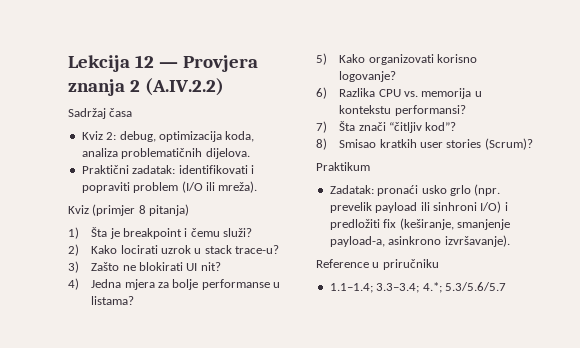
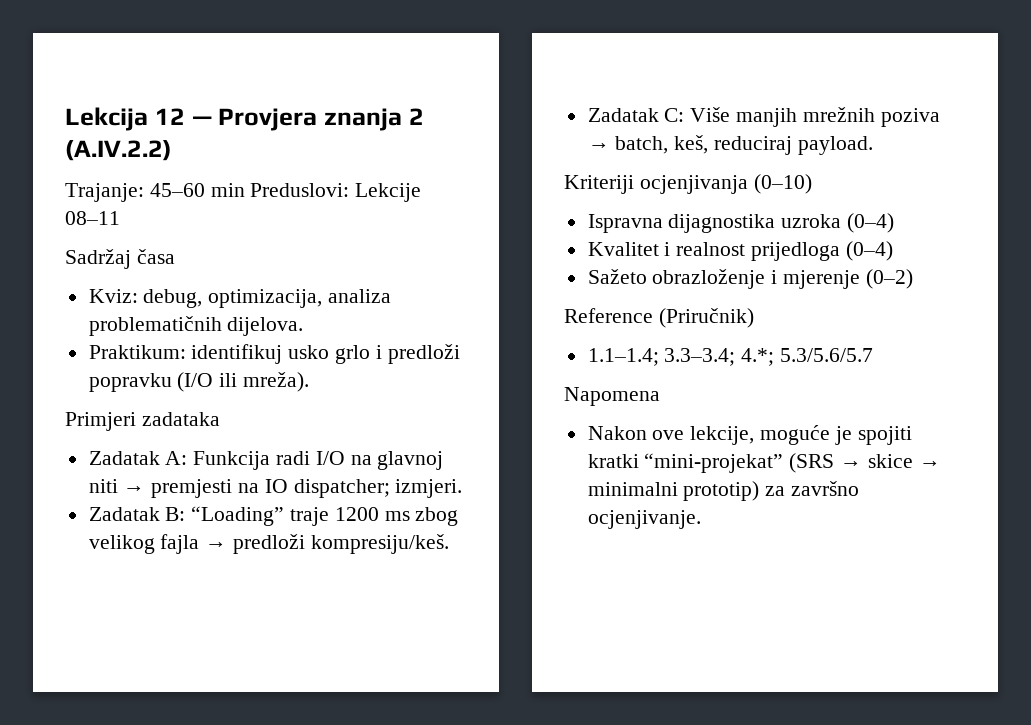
[68,108,133,119] [81,131,255,142] [81,148,250,159] [81,165,254,174] [81,181,258,193] [68,204,190,216] [68,227,253,239] [68,244,280,256] [68,261,221,273] [68,278,281,290] [91,296,135,305] [316,53,478,65] [339,71,397,82] [316,87,482,99] [339,105,466,116] [316,121,457,133] [316,138,533,150] [316,162,370,171] [329,184,501,196] [329,201,508,213] [329,218,510,230] [329,235,510,247] Sadržaj časa // Kviz 2: debug, optimizacija koda, analiza problematičnih dijelova. // Praktični zadatak: identifikovati i popraviti problem (I/O ili mreža). // Kviz (primjer 8 pitanja) // 1) Šta je breakpoint i čemu služi? // 2) Kako locirati uzrok u stack trace-u? // 3) Zašto ne blokirati UI nit? // 4) Jedna mjera za bolje performanse u listama? // 5) Kako organizovati korisno logovanje? // 6) Razlika CPU vs. memorija u kontekstu performansi? // 7) Šta znači “čitljiv kod”? // 8) Smisao kratkih user stories (Scrum)? // Praktikum // Zadatak: pronaći usko grlo (npr. prevelik payload ili sinhroni I/O) i predložiti fix (keširanje, smanjenje payload-a, asinkrono izvršavanje). -> [65,183,422,202] [65,211,120,225] [65,249,175,269] [88,289,392,308] [88,316,304,336] [88,344,460,364] [88,372,310,392] [65,412,220,431] [88,451,444,470] [88,479,463,498] [88,506,459,526] [88,534,449,554] [587,107,940,127] [587,135,873,155] [564,174,812,194] [587,213,895,233] [587,241,893,261] [587,269,913,289] Trajanje: 45–60 min Preduslovi: Lekcije 08–11 // Sadržaj časa // Kviz: debug, optimizacija, analiza problematičnih dijelova. // Praktikum: identifikuj usko grlo i predloži popravku (I/O ili mreža). // Primjeri zadataka // Zadatak A: Funkcija radi I/O na glavnoj niti → premjesti na IO dispatcher; izmjeri. // Zadatak B: “Loading” traje 1200 ms zbog velikog fajla → predloži kompresiju/keš. // Zadatak C: Više manjih mrežnih poziva → batch, keš, reduciraj payload. // Kriteriji ocjenjivanja (0–10) // Ispravna dijagnostika uzroka (0–4) // Kvalitet i realnost prijedloga (0–4) // Sažeto obrazloženje i mjerenje (0–2)
[372,259,439,270] u priručniku -> [658,308,754,328] (Priručnik)
(506, 286) none -> [564,387,660,406] [587,425,912,445] [587,453,941,473] [587,481,860,501] [587,510,701,529] // Napomena // Nakon ove lekcije, moguće je spojiti kratki “mini‑projekat” (SRS → skice → minimalni prototip) za završno ocjenjivanje.

